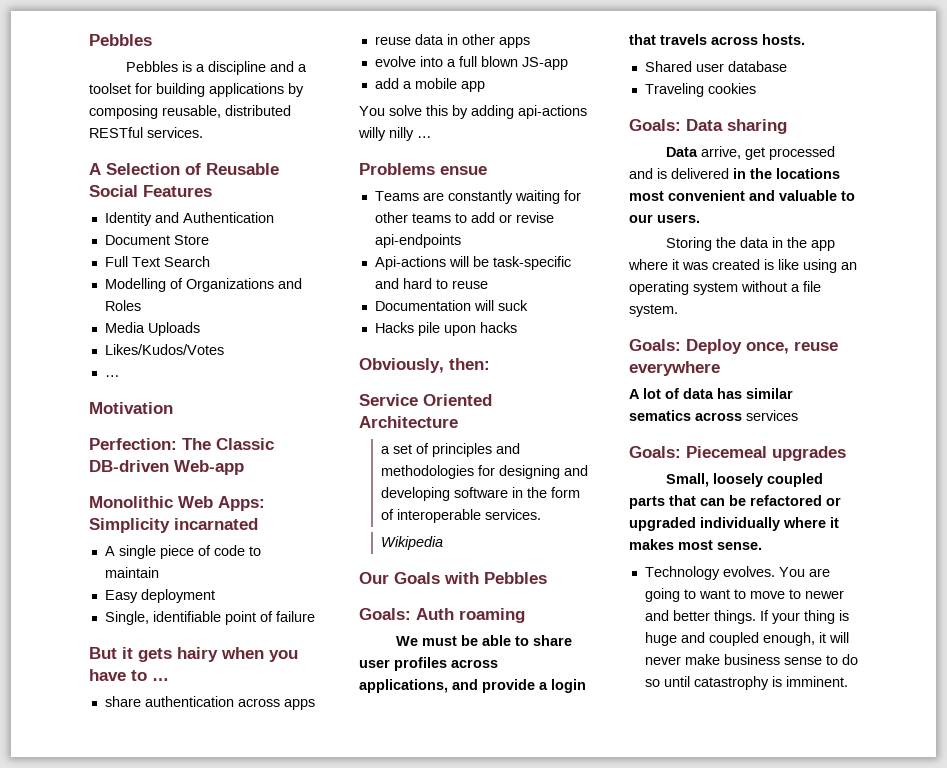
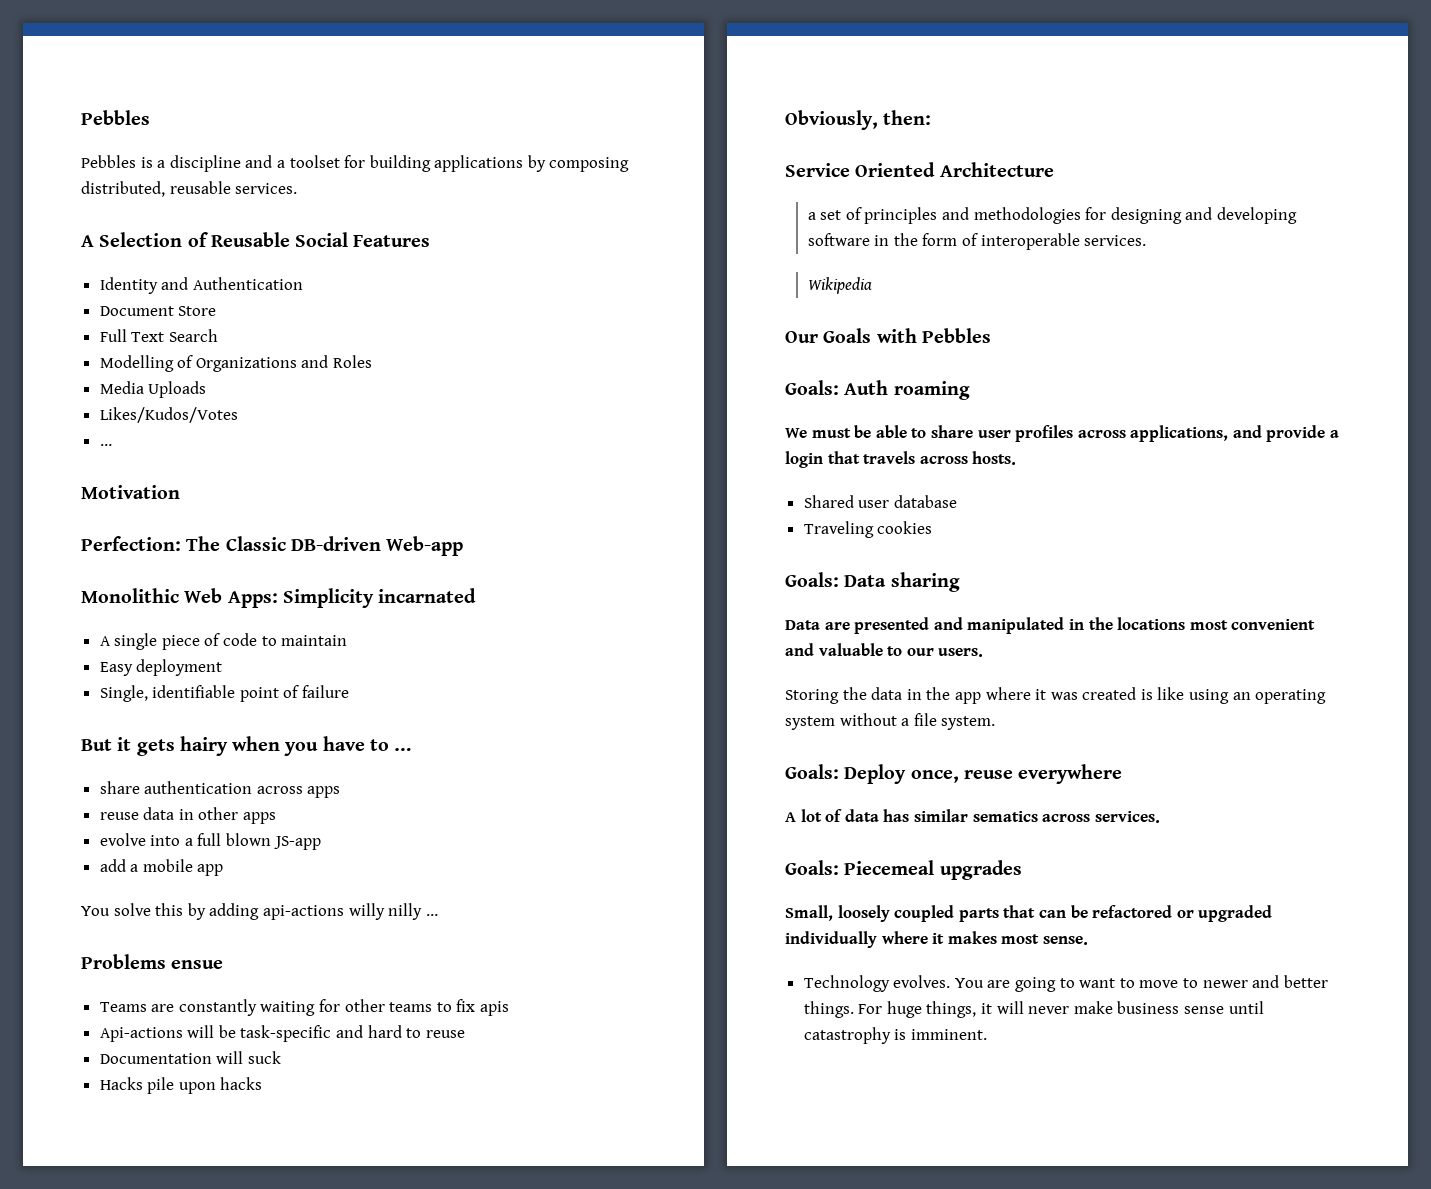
[162,105,291,118] [89,127,143,138] reusable, distributed RESTful -> [81,181,231,197] distributed, reusable
[470,212,554,223] [374,234,461,248] add or revise api-endpoints -> [456,999,510,1016] fix apis
[701,146,836,160] [629,168,729,179] arrive, get processed and is delivered -> [824,617,1065,634] are presented and manipulated
[746,410,798,421] services -> [1094,811,1160,823] services.
[759,610,849,624] [644,632,815,646] If your thing is huge and coupled enough, -> [858,1001,977,1018] For huge things,
[825,654,858,665] [644,679,660,687] to do so -> (1225, 1010) none

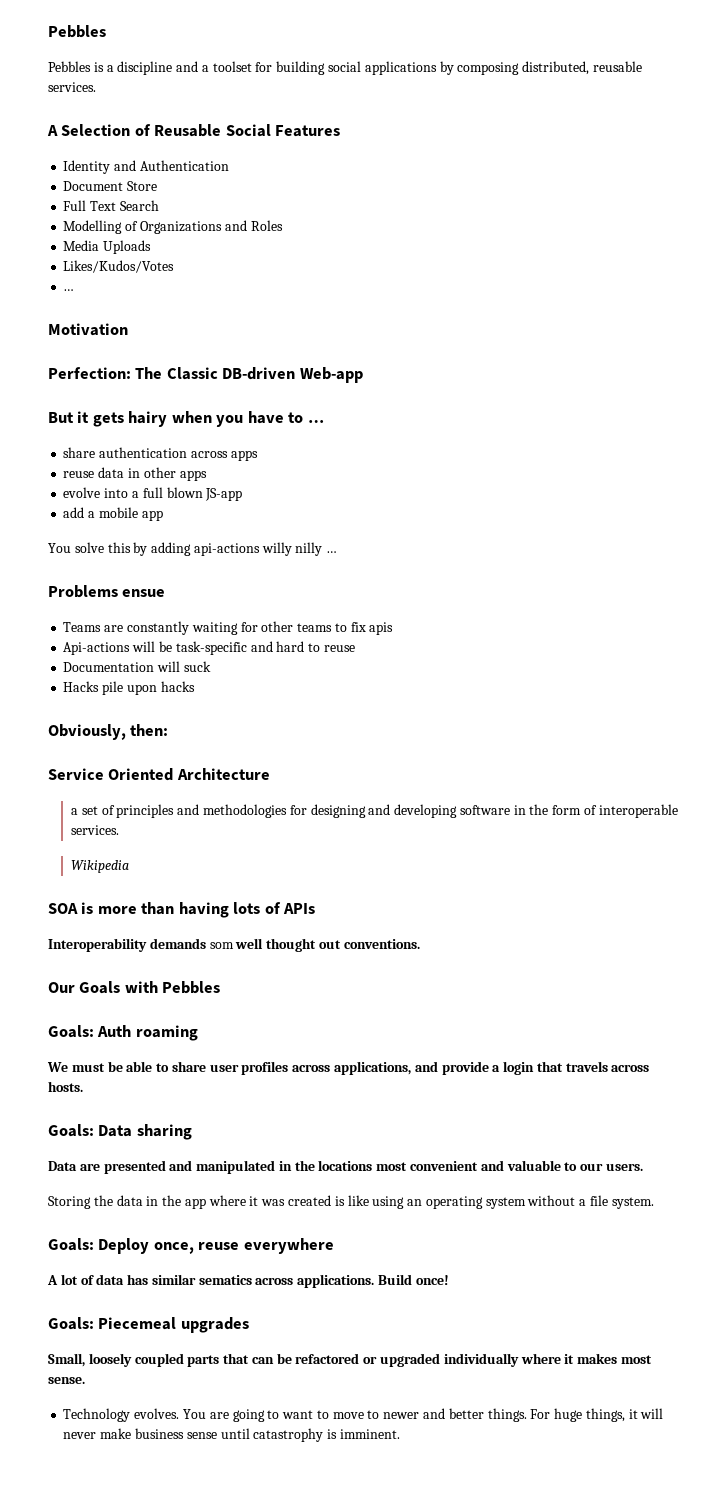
(431, 163) none -> [328,61,362,72] social
[81,588,477,608] [99,633,348,650] [99,659,223,676] [99,685,350,702] // Monolithic Web Apps: Simplicity incarnated // A single piece of code to maintain // Easy deployment // Single, identifiable point of failure -> (363, 375) none
(872, 285) none -> [48,902,316,918] [48,938,420,952] // SOA is more than having lots of APIs // Interoperability demands som well thought out conventions.
[803,495,957,508] [803,521,933,538] // Shared user database // Traveling cookies -> (83, 1086) none
[1094,811,1160,823] services. -> [297,1274,449,1288] applications. Build once!

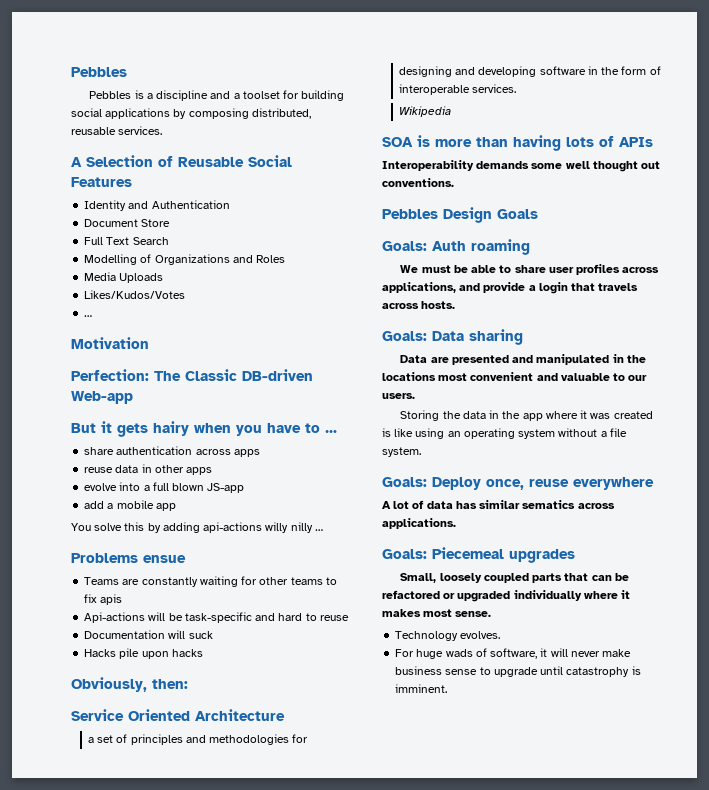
[209,942,234,949] som -> [531,163,563,169] some
[48,982,75,993] Our -> [382,207,492,223] Pebbles Design
[124,981,221,994] with Pebbles -> (538, 214) none
[378,1274,449,1285] Build once! -> (456, 523) none
[182,1408,625,1422] You are going to want to move to newer and better things. For huge things, -> [395,648,538,659] // For huge wads of software,
(217, 1435) none -> [479,667,538,677] to upgrade

